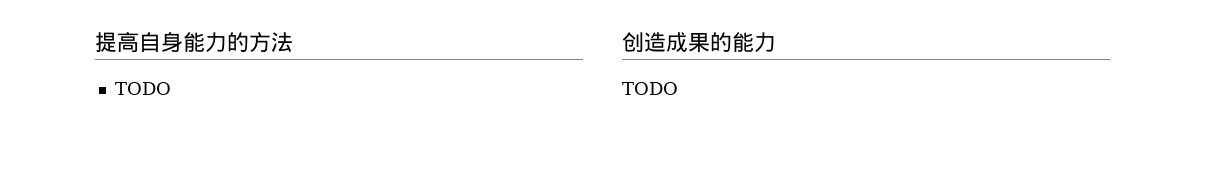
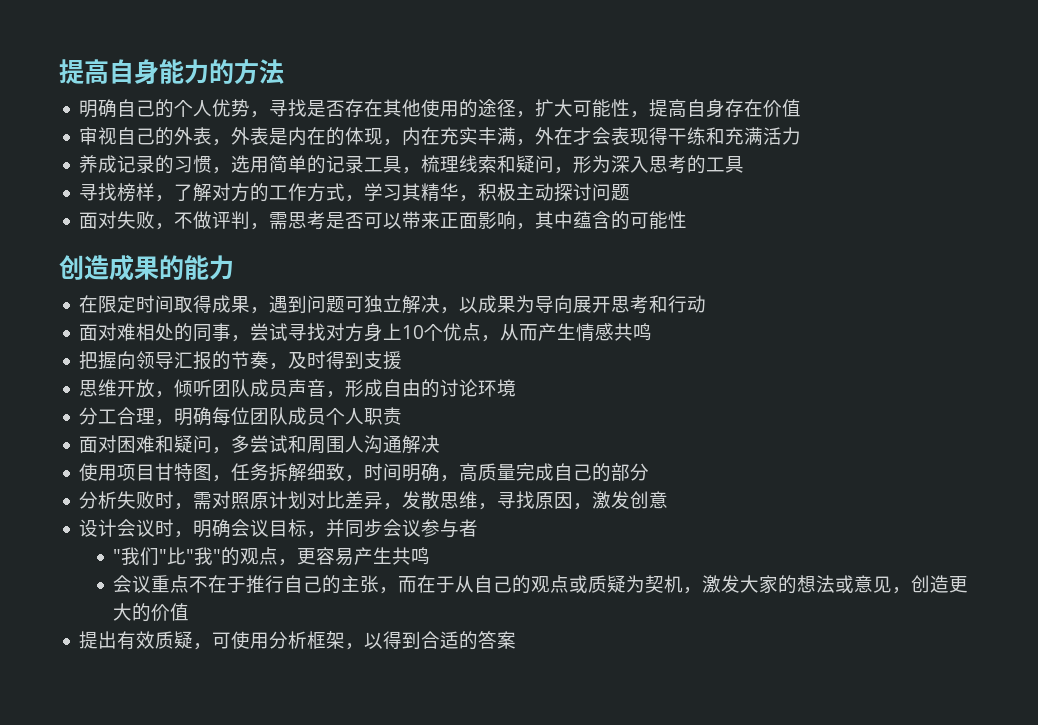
[114,82,171,95] [622,32,776,53] [622,82,678,95] TODO // 创造成果的能力 // TODO -> [79,99,802,118] [79,127,802,146] [79,155,745,174] [79,183,631,202] [79,211,688,230] [59,255,234,281] [79,295,707,314] [79,323,653,342] [79,351,403,370] [79,379,517,398] [79,407,403,426] [79,435,441,454] [79,463,650,482] [79,491,669,510] [79,519,479,538] [113,547,431,566] [113,575,969,594] [113,603,190,622] [79,631,517,650] 明确自己的个人优势，寻找是否存在其他使用的途径，扩大可能性，提高自身存在价值 // 审视自己的外表，外表是内在的体现，内在充实丰满，外在才会表现得干练和充满活力 // 养成记录的习惯，选用简单的记录工具，梳理线索和疑问，形为深入思考的工具 // 寻找榜样，了解对方的工作方式，学习其精华，积极主动探讨问题 // 面对失败，不做评判，需思考是否可以带来正面影响，其中蕴含的可能性 // 创造成果的能力 // 在限定时间取得成果，遇到问题可独立解决，以成果为导向展开思考和行动 // 面对难相处的同事，尝试寻找对方身上10个优点，从而产生情感共鸣 // 把握向领导汇报的节奏，及时得到支援 // 思维开放，倾听团队成员声音，形成自由的讨论环境 // 分工合理，明确每位团队成员个人职责 // 面对困难和疑问，多尝试和周围人沟通解决 // 使用项目甘特图，任务拆解细致，时间明确，高质量完成自己的部分 // 分析失败时，需对照原计划对比差异，发散思维，寻找原因，激发创意 // 设计会议时，明确会议目标，并同步会议参与者 // "我们"比"我"的观点，更容易产生共鸣 // 会议重点不在于推行自己的主张，而在于从自己的观点或质疑为契机，激发大家的想法或意见，创造更大的价值 // 提出有效质疑，可使用分析框架，以得到合适的答案

